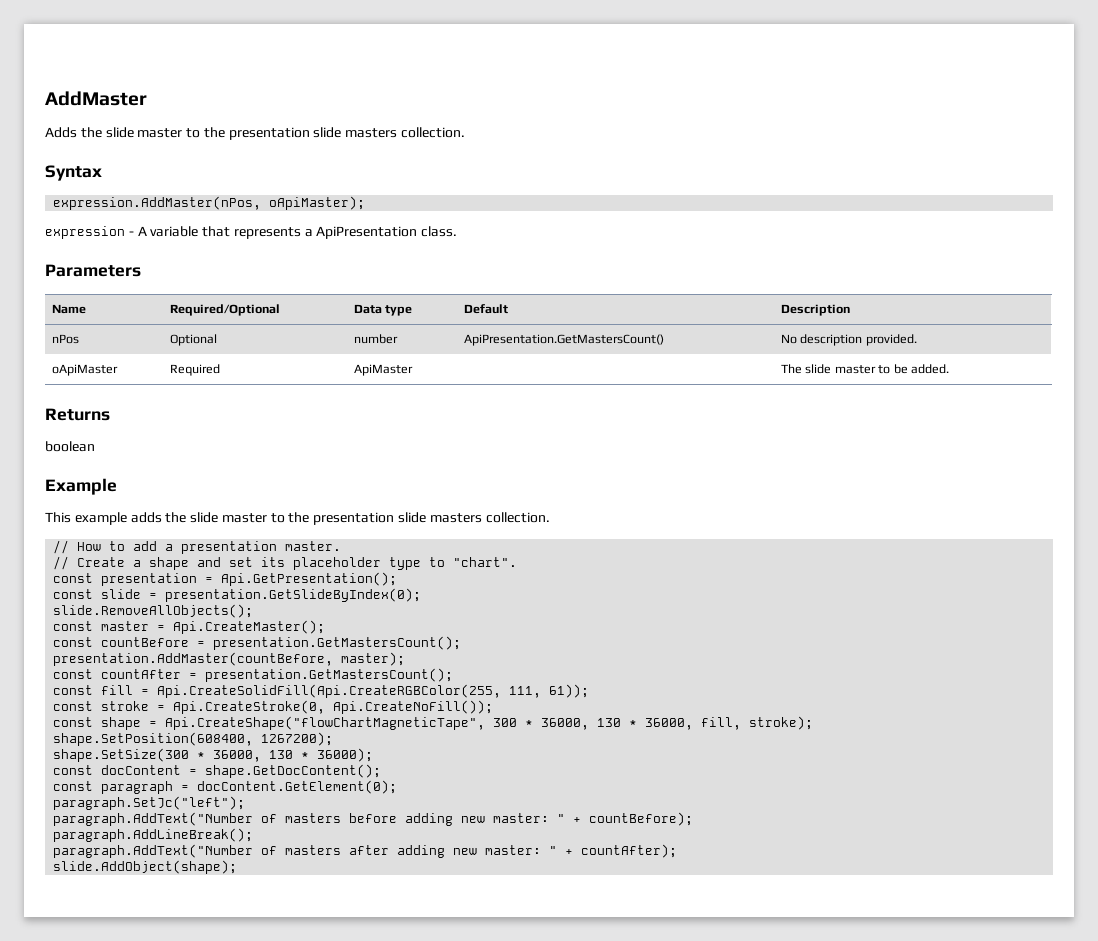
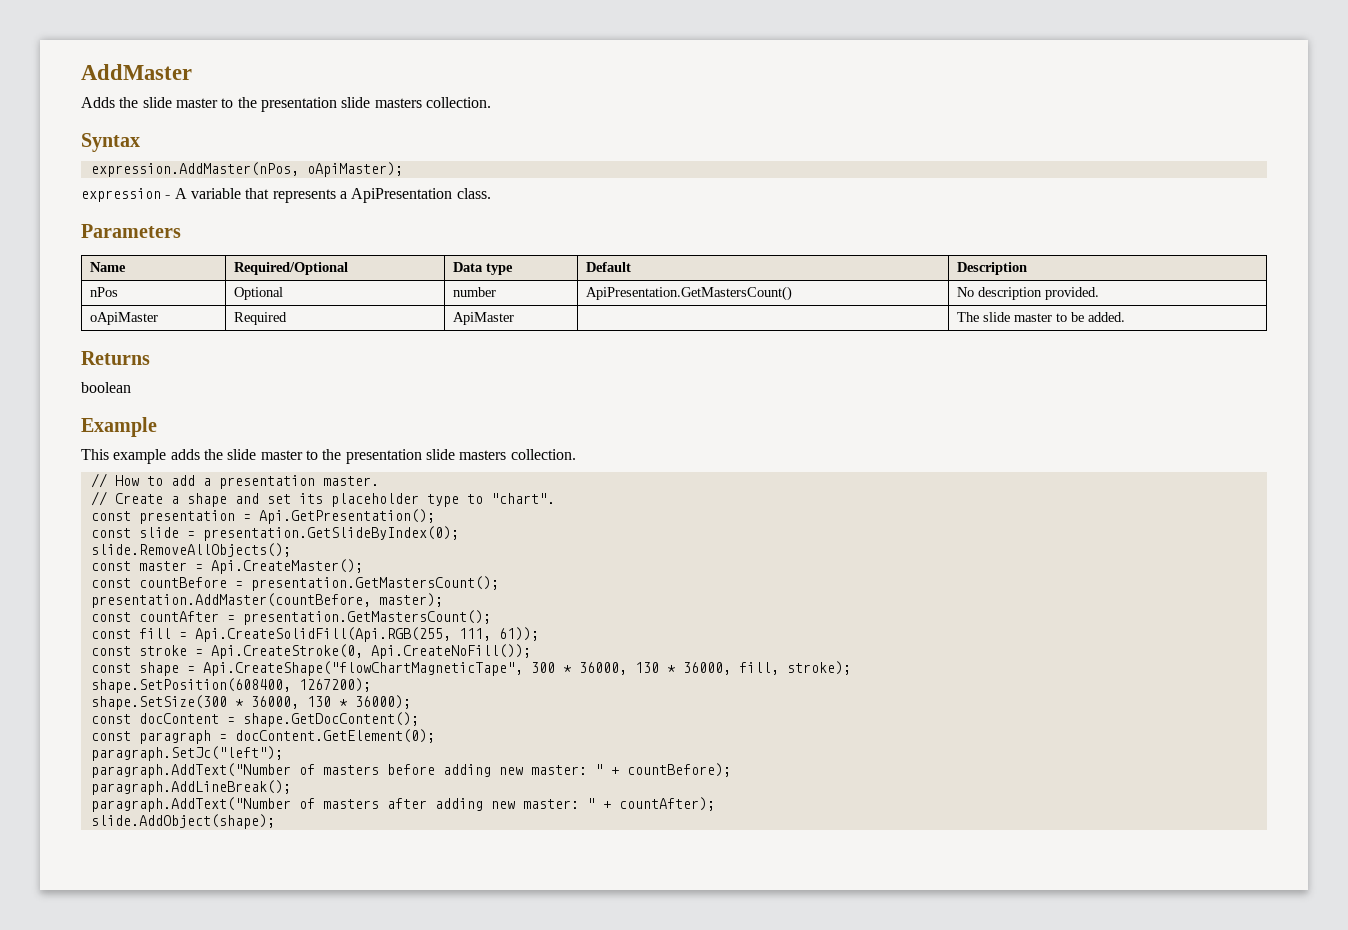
[157,684,502,698] Api.CreateSolidFill(Api.CreateRGBColor(255, -> [194,627,451,642] Api.CreateSolidFill(Api.RGB(255,

